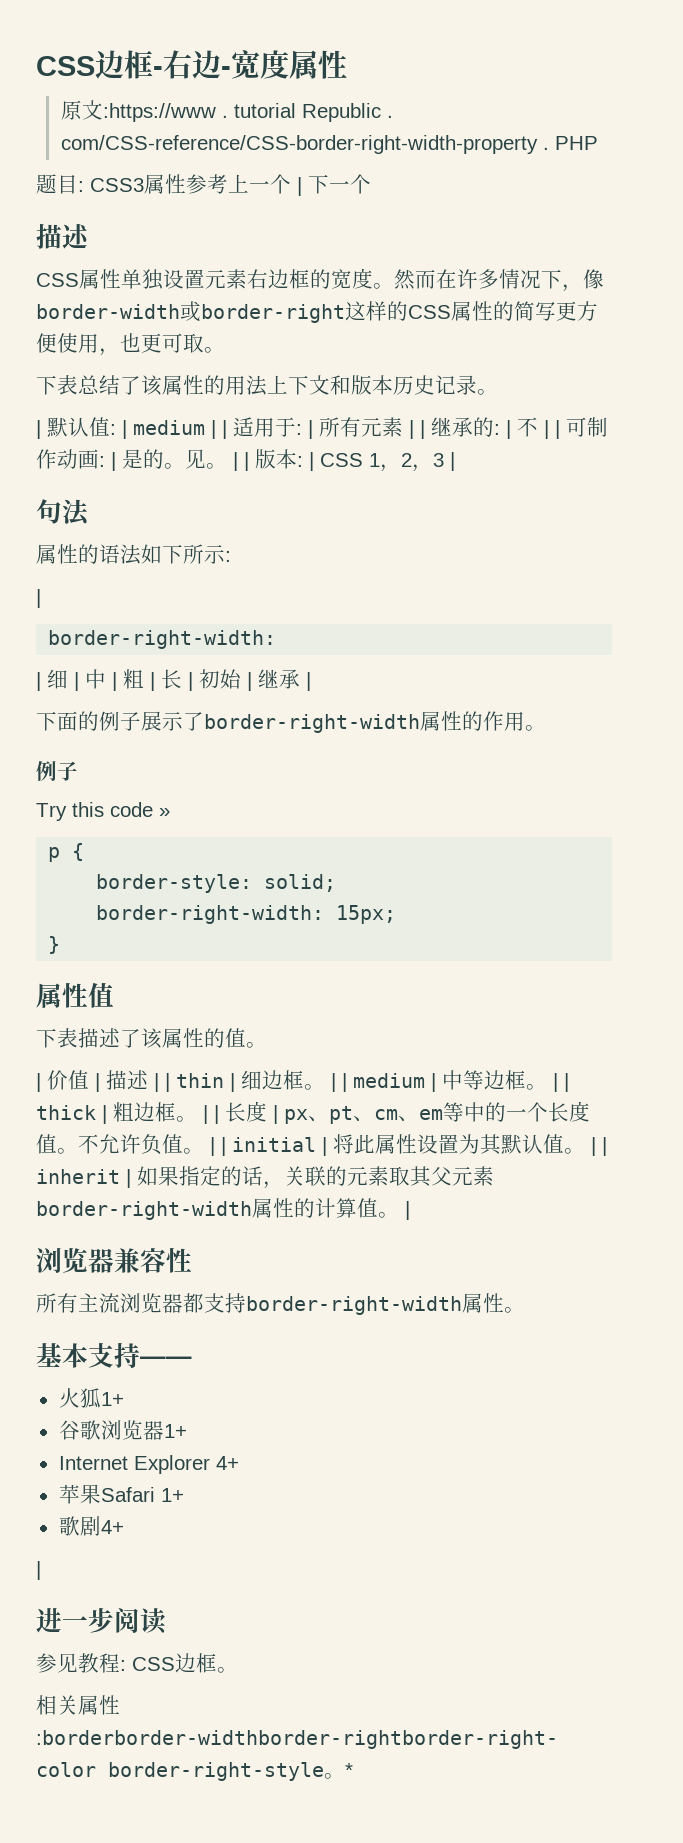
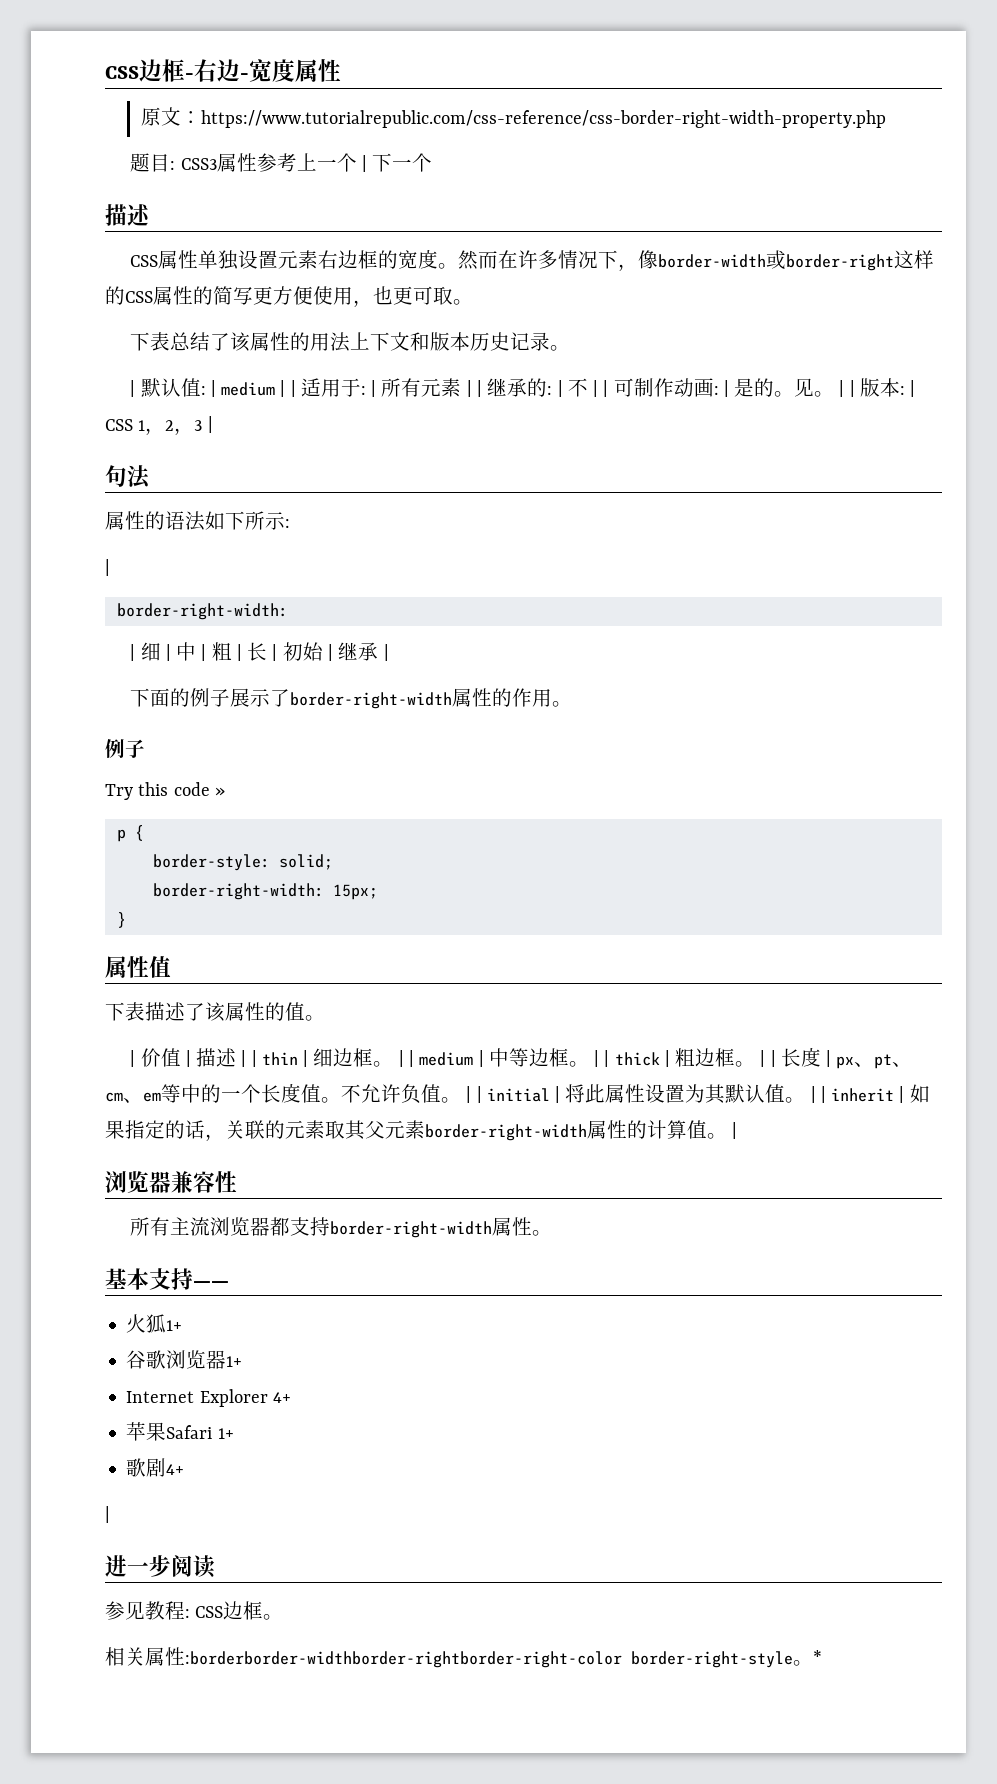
[102,103,393,122] [60,135,598,154] :https://www . tutorial Republic . com/CSS-reference/CSS-border-right-width-property . PHP -> [180,110,886,128] ：https://www.tutorialrepublic.com/css-reference/css-border-right-width-property.php

